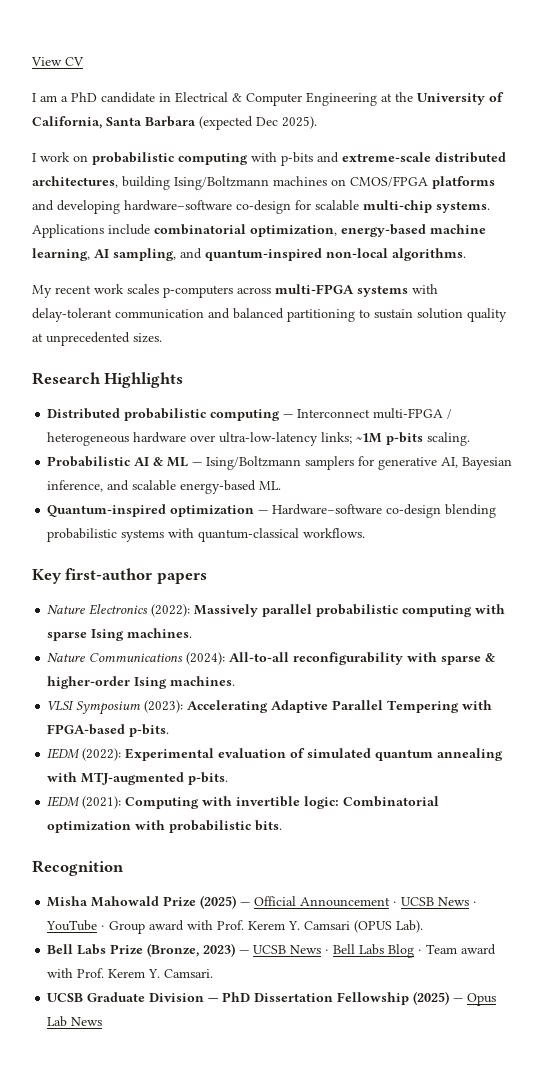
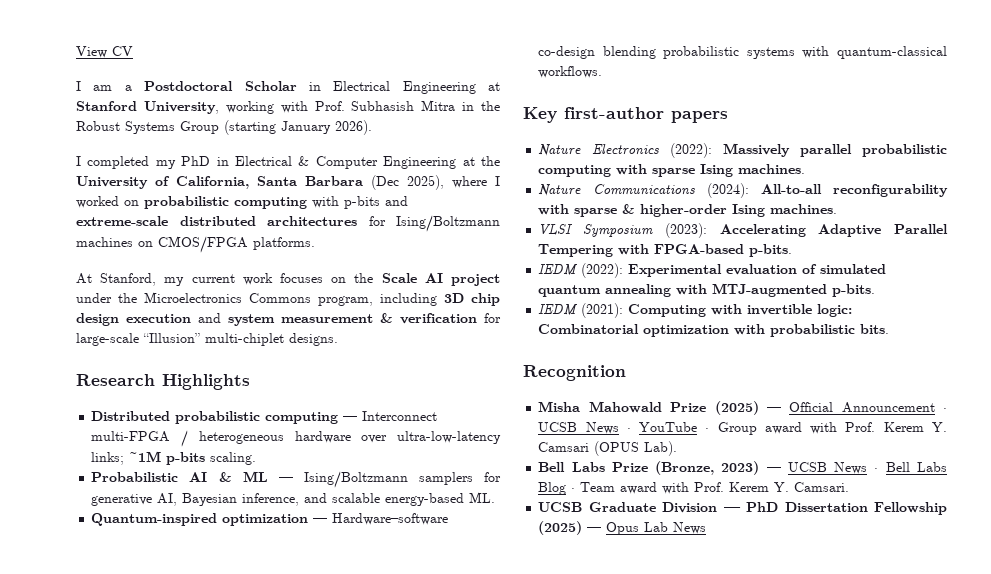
[71,92,155,103] PhD candidate -> [144,81,500,94] [76,100,500,114] [76,120,372,135] [76,156,211,169] Postdoctoral Scholar in Electrical Engineering at Stanford University, working with Prof. Subhasish Mitra in the Robust Systems Group (starting January 2026). // I completed my PhD
[199,116,317,130] [32,152,70,162] (expected Dec 2025). // I work -> [371,175,500,190] [76,196,119,208] (Dec 2025), where I worked
[32,176,170,190] architectures, building -> [267,216,386,226] architectures for
[432,176,495,189] [32,200,490,214] [32,224,486,238] [32,248,466,261] [32,284,438,298] [32,308,507,322] [32,332,162,346] platforms and developing hardware–software co-design for scalable multi-chip systems. Applications include combinatorial optimization, energy-based machine learning, AI sampling, and quantum-inspired non-local algorithms. // My recent work scales p-computers across multi-FPGA systems with delay-tolerant communication and balanced partitioning to sustain solution quality at unprecedented sizes. -> [253,237,315,250] [76,273,500,286] [76,292,500,306] [76,313,501,326] [76,333,338,346] platforms. // At Stanford, my current work focuses on the Scale AI project under the Microelectronics Commons program, including 3D chip design execution and system measurement & verification for large-scale “Illusion” multi-chiplet designs.

